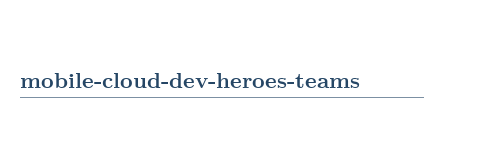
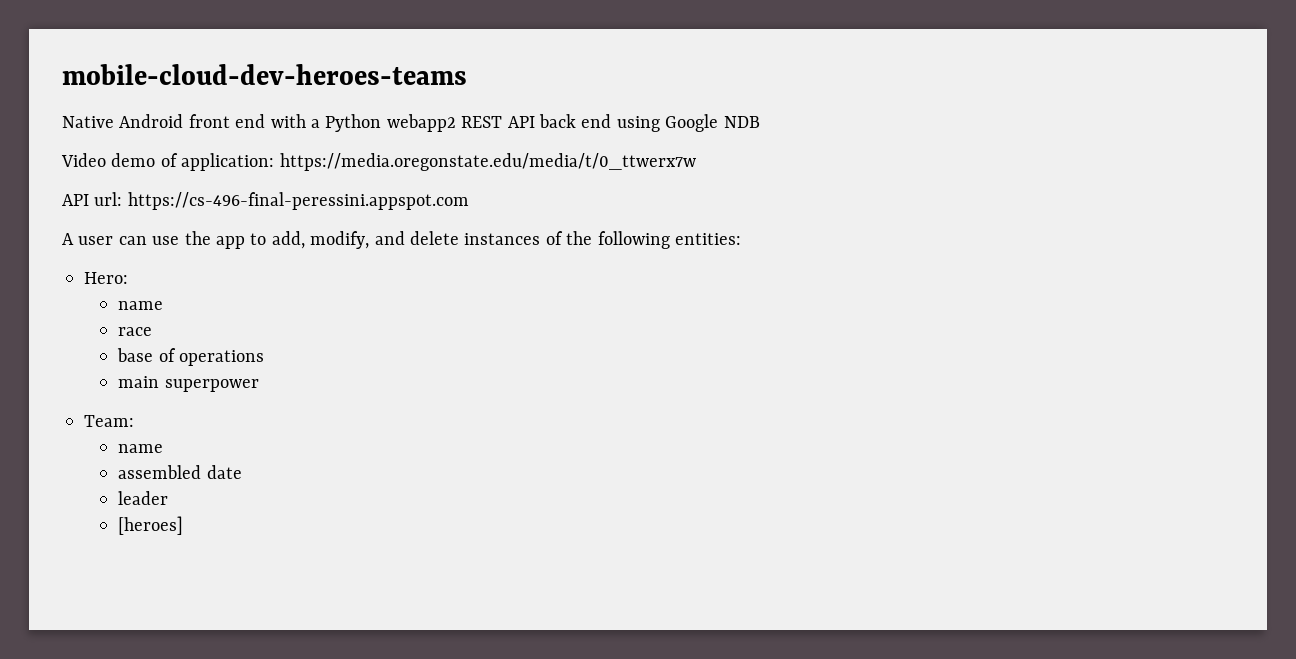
(360, 80) none -> [62,114,760,132] [61,153,696,171] [62,192,469,210] [62,231,741,249] [84,272,128,284] [118,301,164,310] [118,327,153,336] [117,348,265,366] [118,376,259,392] [84,415,134,427] [118,444,164,453] [118,465,242,479] [118,491,169,505] [118,516,184,535] // Native Android front end with a Python webapp2 REST API back end using Google NDB // Video demo of application: https://media.oregonstate.edu/media/t/0_ttwerx7w // API url: https://cs-496-final-peressini.appspot.com // A user can use the app to add, modify, and delete instances of the following entities: // Hero: // name // race // base of operations // main superpower // Team: // name // assembled date // leader // [heroes]

